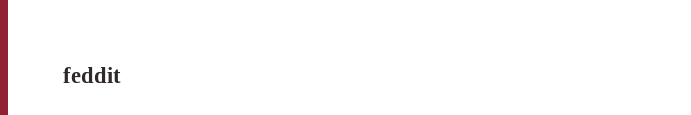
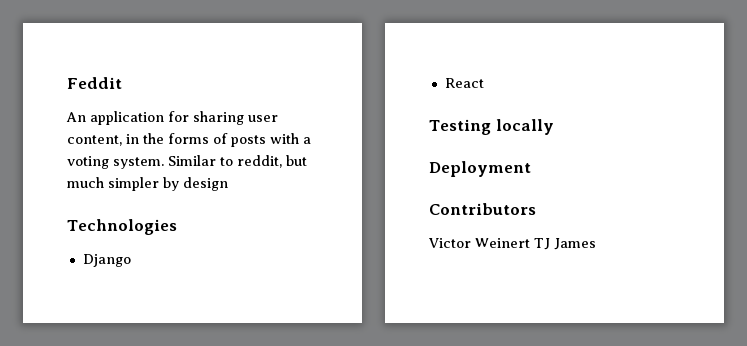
[63,67,121,83] feddit -> [67,77,122,89] [66,111,278,125] [67,133,311,147] [67,155,307,169] [67,177,228,191] [67,219,177,235] [82,254,131,267] [444,78,484,88] [429,119,554,135] [429,161,531,177] [429,203,536,215] [428,238,596,250] Feddit // An application for sharing user content, in the forms of posts with a voting system. Similar to reddit, but much simpler by design // Technologies // Django // React // Testing locally // Deployment // Contributors // Victor Weinert TJ James

